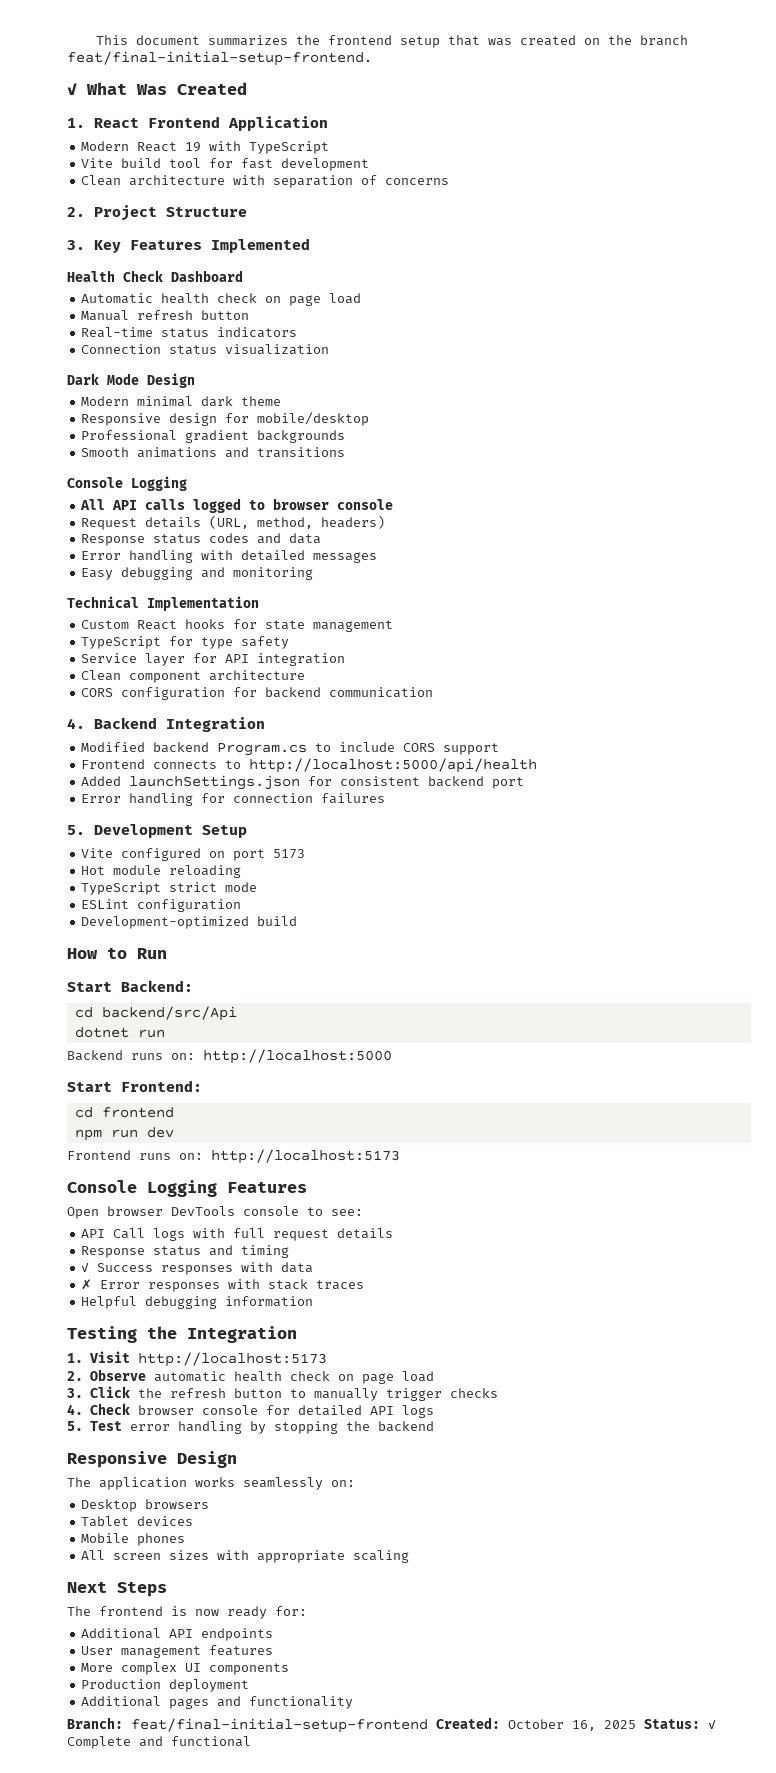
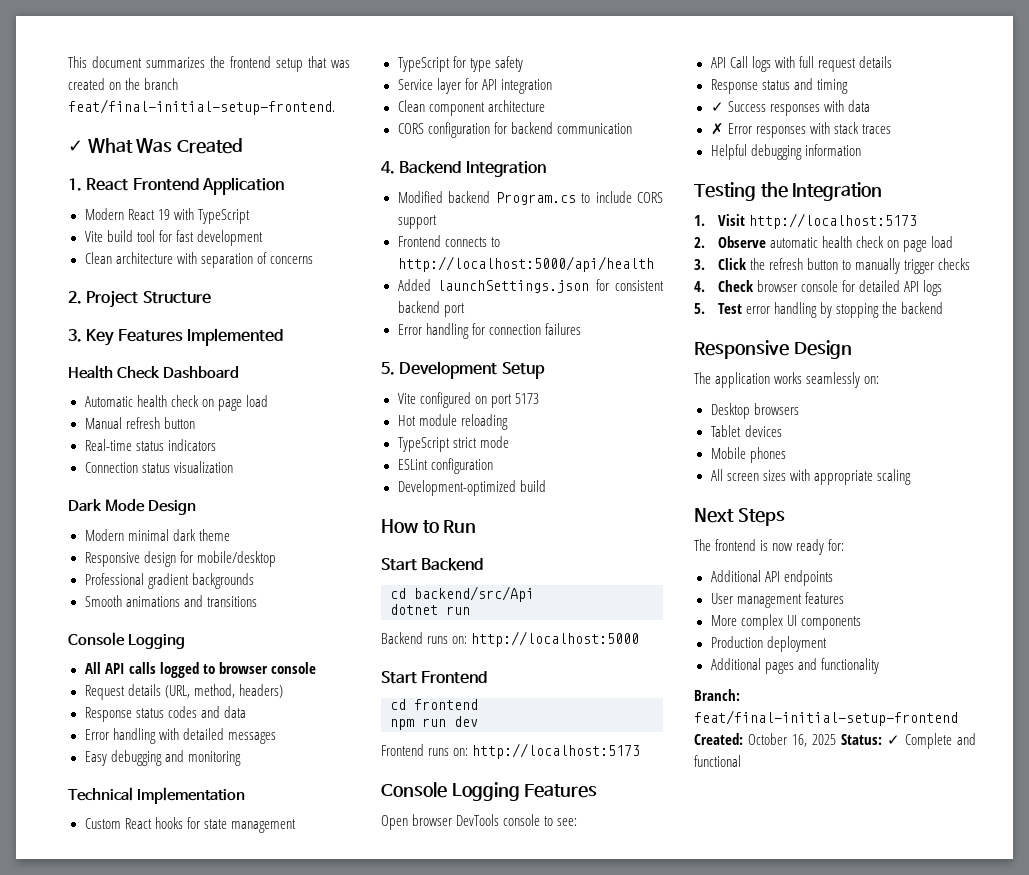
[121,980,193,992] Backend: -> [421,558,484,571] Backend
[121,1080,202,1092] Frontend: -> [421,671,488,684] Frontend

